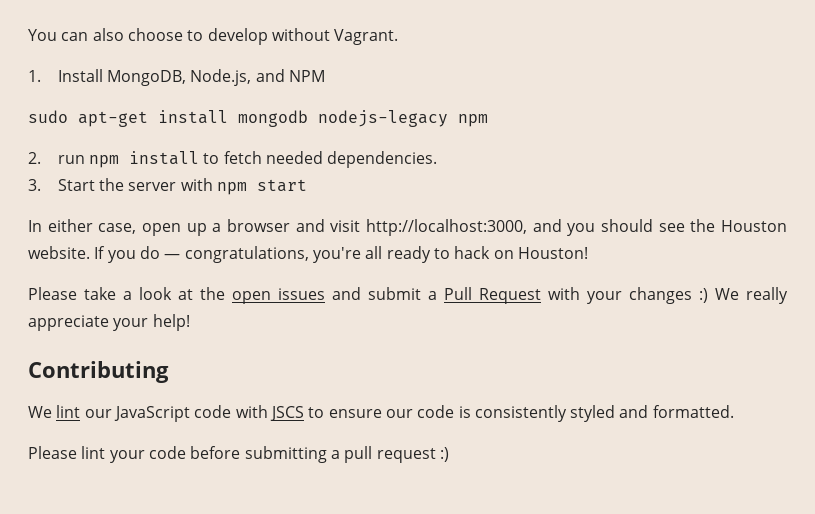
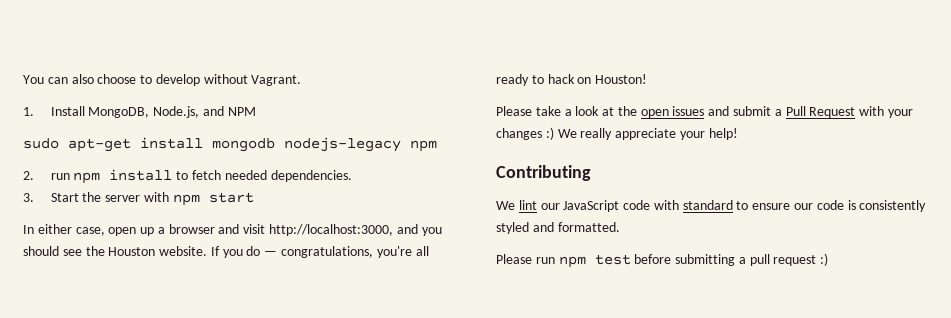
[269,406,304,421] JSCS -> [682,200,733,210] standard
[81,446,186,463] lint your code -> [535,254,631,268] run npm test

